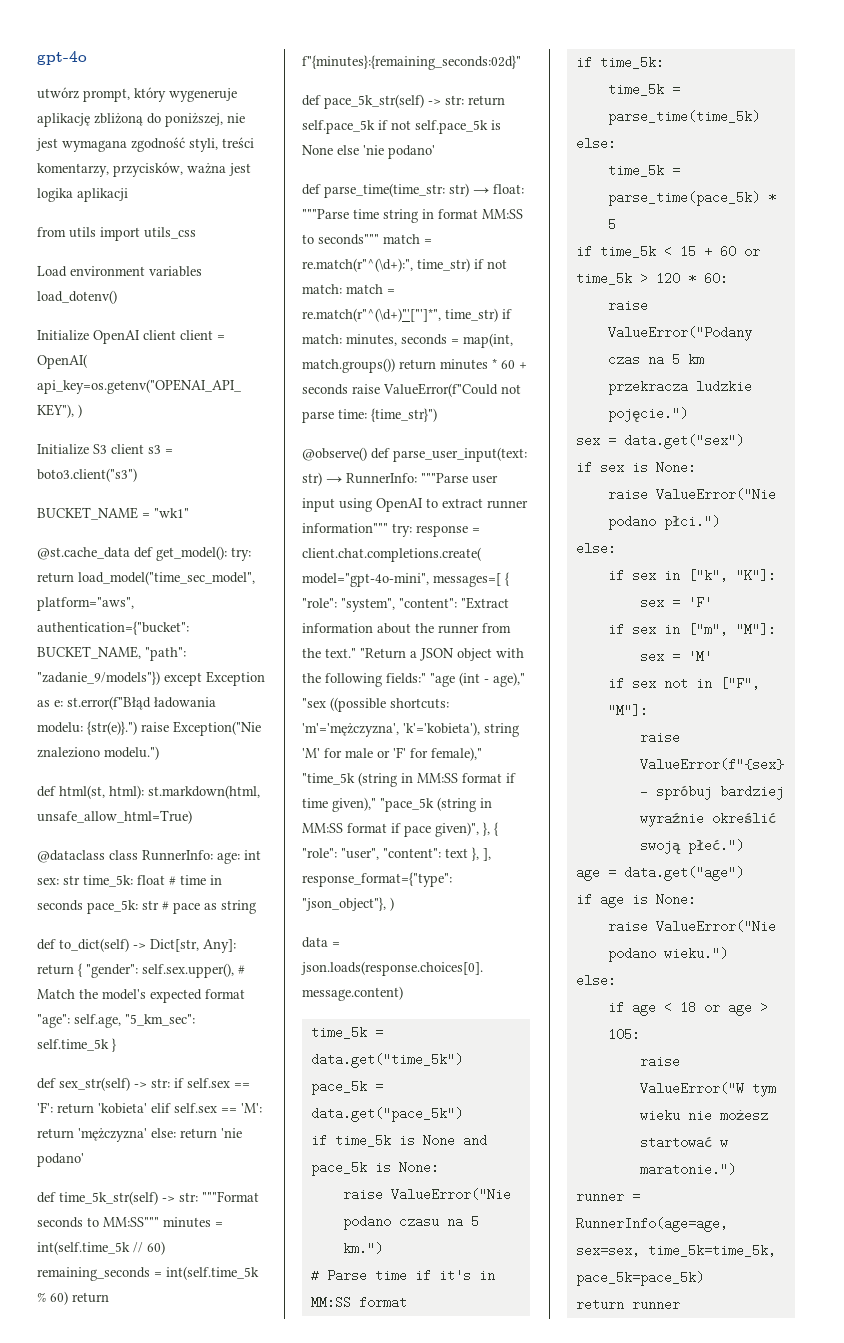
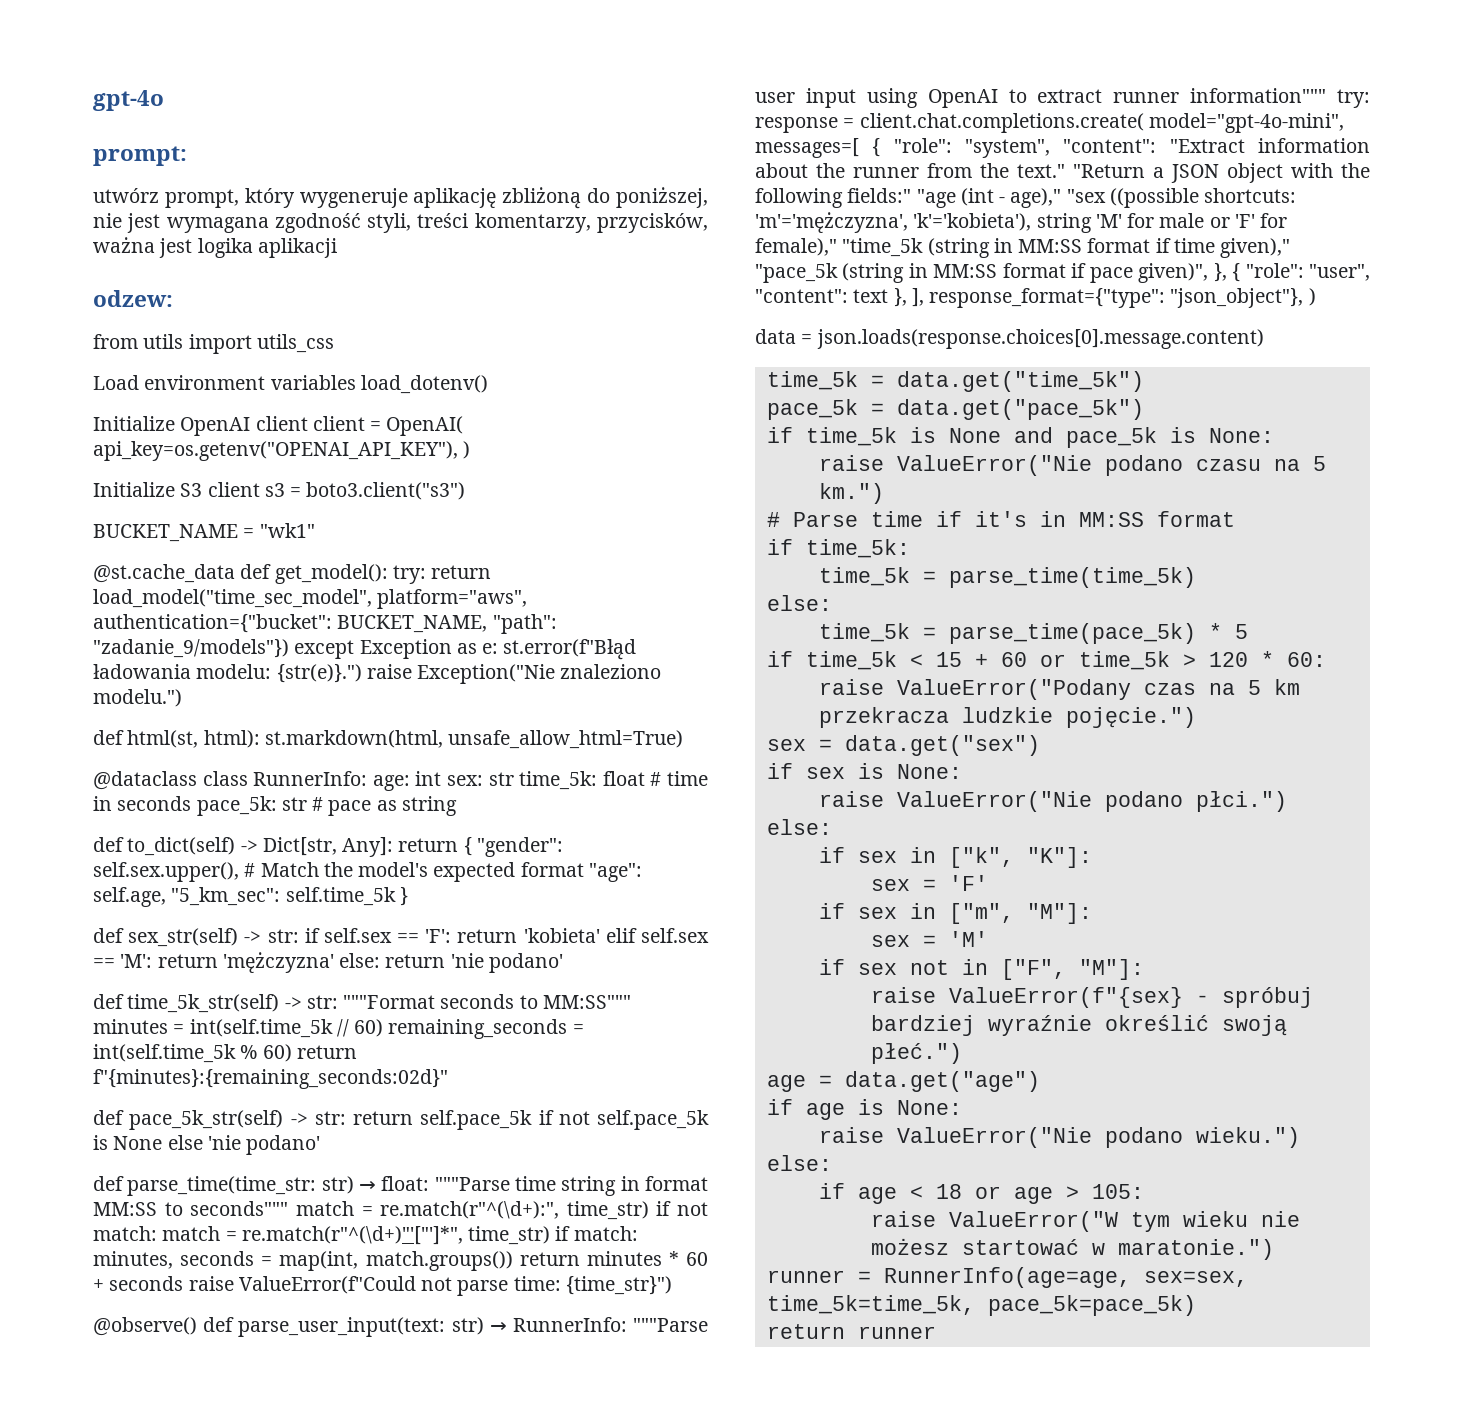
(87, 58) none -> [93,146,187,166] // prompt:
(128, 195) none -> [93,290,173,307] // odzew:

